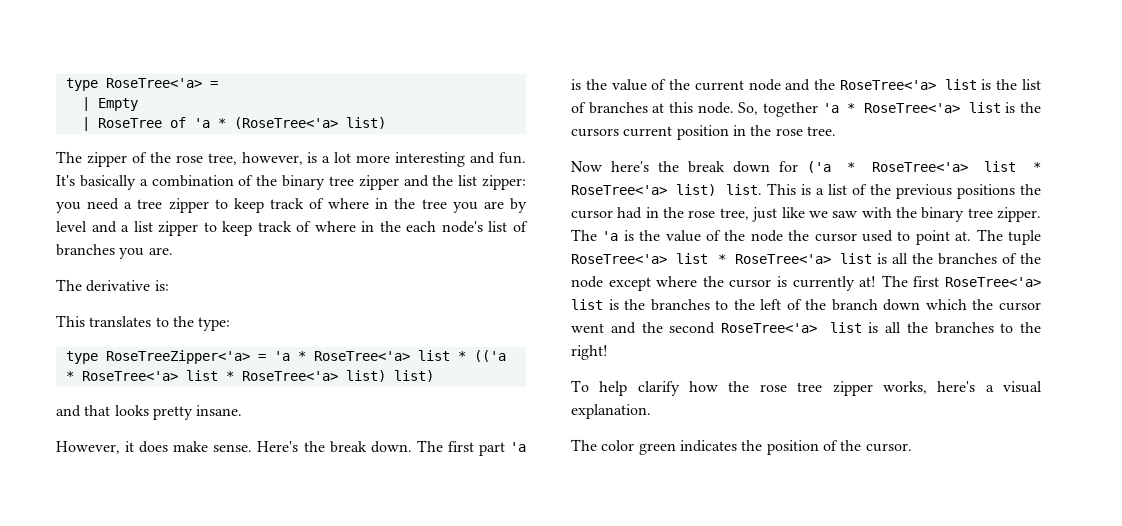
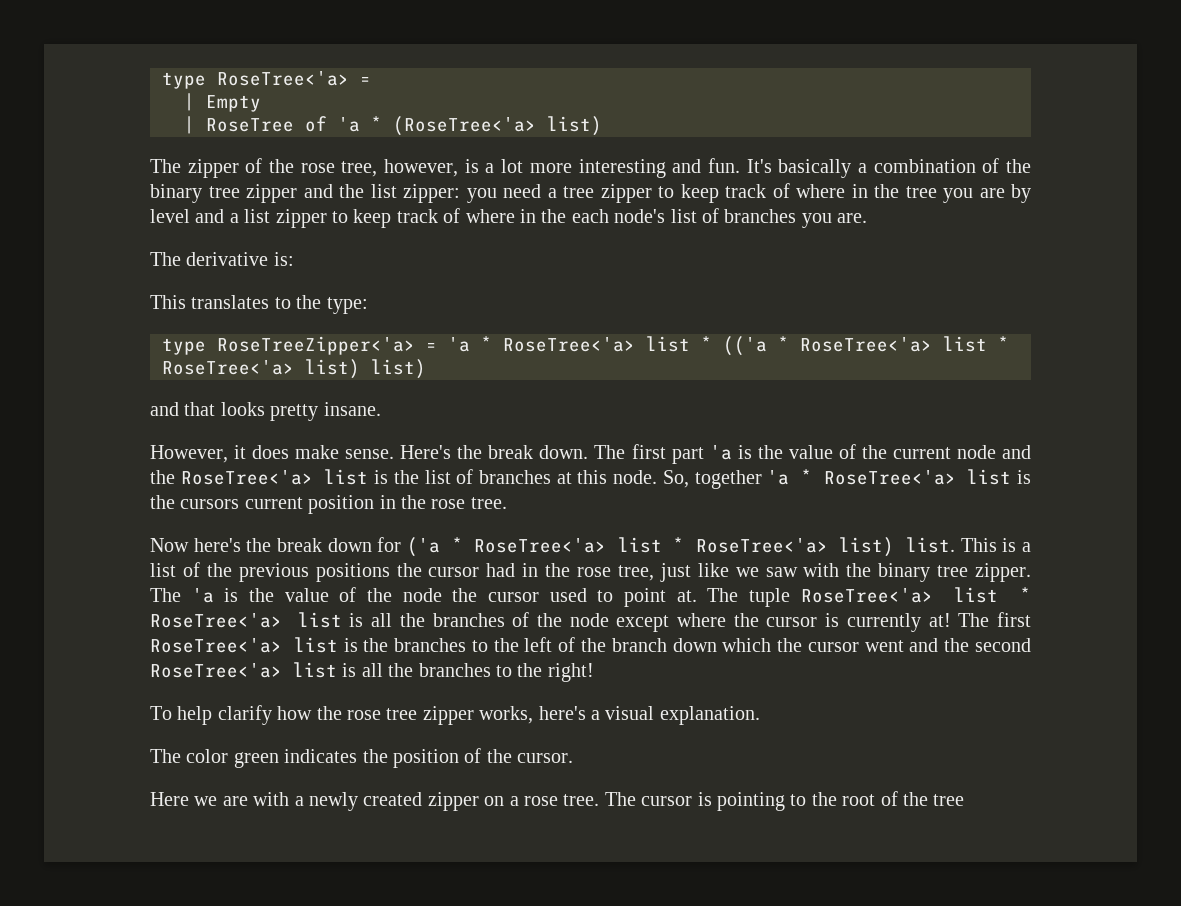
(912, 447) none -> [150,791,965,811] // Here we are with a newly created zipper on a rose tree. The cursor is pointing to the root of the tree

